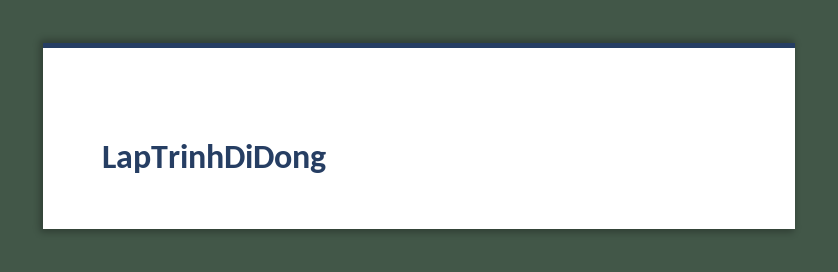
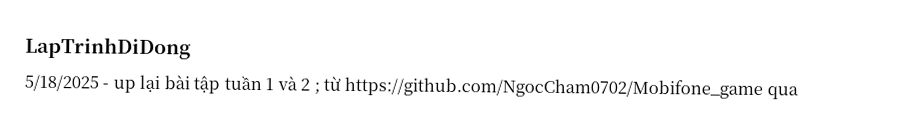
(326, 158) none -> [24,74,799,100] // 5/18/2025 - up lại bài tập tuần 1 và 2 ; từ https://github.com/NgocCham0702/Mobifone_game qua

